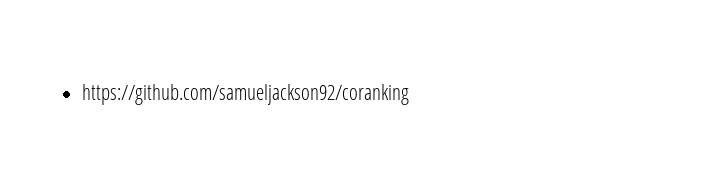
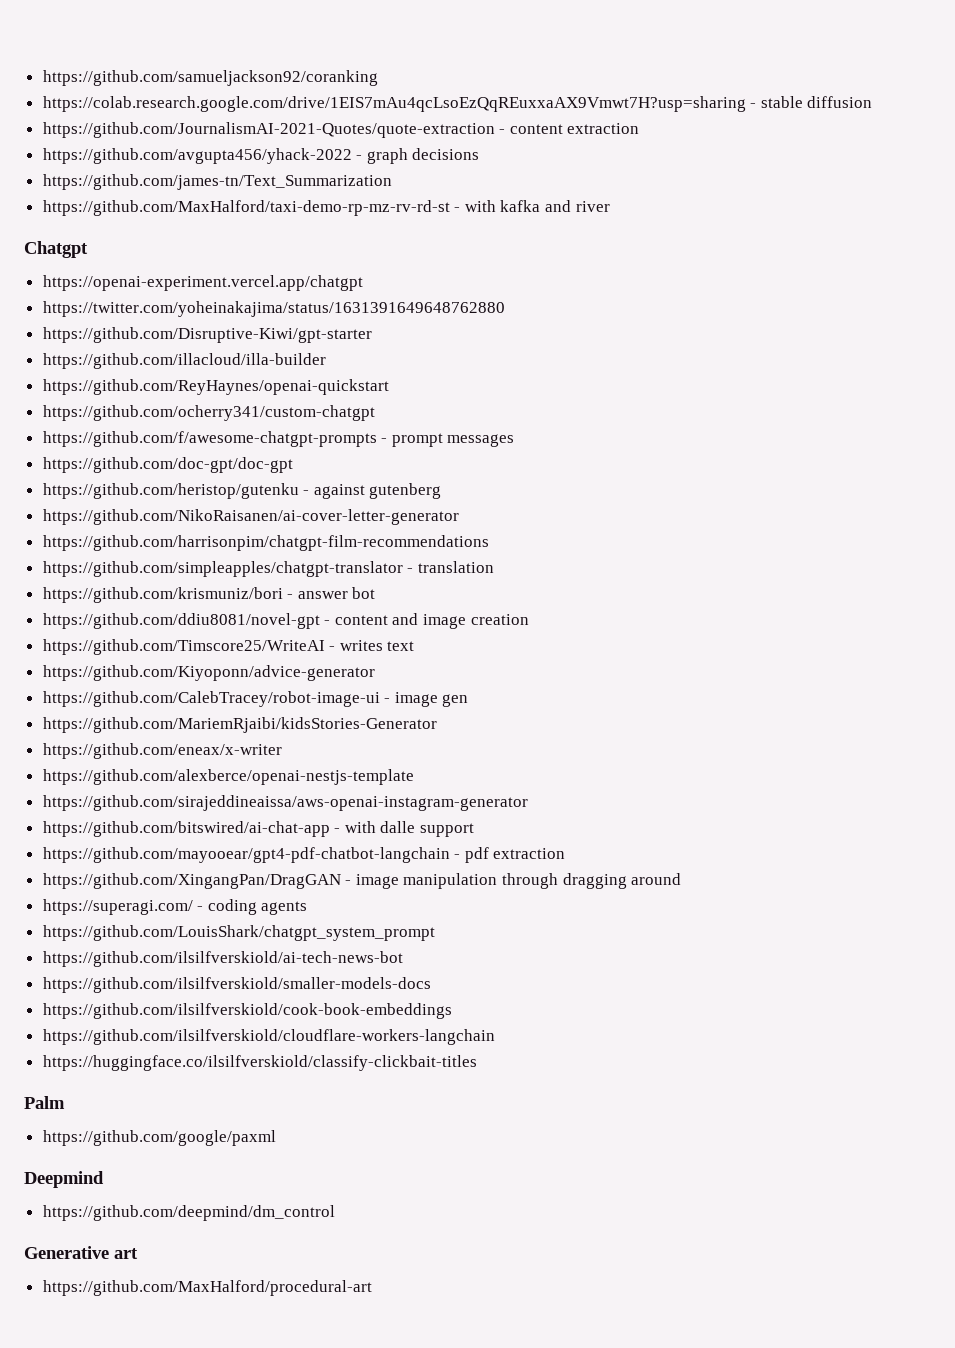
(410, 94) none -> [42,96,873,112] [42,122,640,138] [42,148,480,164] [42,174,392,190] [42,200,610,216] [24,241,88,258] [42,275,363,291] [42,301,505,317] [42,327,372,343] [42,353,326,369] [42,379,389,395] [42,405,375,421] [42,431,515,447] [42,457,293,473] [42,483,442,499] [42,509,459,525] [42,535,489,551] [42,561,494,577] [42,587,376,603] [42,613,529,629] [42,639,415,655] [42,665,375,681] [42,691,469,707] [42,717,437,733] [42,743,282,759] [42,769,414,785] [42,795,528,811] [42,821,475,837] [42,847,566,863] [42,873,682,889] [42,899,308,915] [42,925,435,941] [42,951,403,967] [42,977,431,993] [42,1003,452,1019] [42,1029,495,1045] [42,1055,477,1071] [24,1096,65,1109] [42,1130,276,1146] [24,1171,104,1188] [42,1205,335,1221] [24,1246,138,1259] [42,1280,372,1296] // https://colab.research.google.com/drive/1EIS7mAu4qcLsoEzQqREuxxaAX9Vmwt7H?usp=sharing - stable diffusion // https://github.com/JournalismAI-2021-Quotes/quote-extraction - content extraction // https://github.com/avgupta456/yhack-2022 - graph decisions // https://github.com/james-tn/Text_Summarization // https://github.com/MaxHalford/taxi-demo-rp-mz-rv-rd-st - with kafka and river // Chatgpt // https://openai-experiment.vercel.app/chatgpt // https://twitter.com/yoheinakajima/status/1631391649648762880 // https://github.com/Disruptive-Kiwi/gpt-starter // https://github.com/illacloud/illa-builder // https://github.com/ReyHaynes/openai-quickstart // https://github.com/ocherry341/custom-chatgpt // https://github.com/f/awesome-chatgpt-prompts - prompt messages // https://github.com/doc-gpt/doc-gpt // https://github.com/heristop/gutenku - against gutenberg // https://github.com/NikoRaisanen/ai-cover-letter-generator // https://github.com/harrisonpim/chatgpt-film-recommendations // https://github.com/simpleapples/chatgpt-translator - translation // https://github.com/krismuniz/bori - answer bot // https://github.com/ddiu8081/novel-gpt - content and image creation // https://github.com/Timscore25/WriteAI - writes text // https://github.com/Kiyoponn/advice-generator // https://github.com/CalebTracey/robot-image-ui - image gen // https://github.com/MariemRjaibi/kidsStories-Generator // https://github.com/eneax/x-writer // https://github.com/alexberce/openai-nestjs-template // https://github.com/sirajeddineaissa/aws-openai-instagram-generator // https://github.com/bitswired/ai-chat-app - with dalle support // https://github.com/mayooear/gpt4-pdf-chatbot-langchain - pdf extraction // https://github.com/XingangPan/DragGAN - image manipulation through dragging around // https://superagi.com/ - coding agents // https://github.com/LouisShark/chatgpt_system_prompt // https://github.com/ilsilfverskiold/ai-tech-news-bot // https://github.com/ilsilfverskiold/smaller-models-docs // https://github.com/ilsilfverskiold/cook-book-embeddings // https://github.com/ilsilfverskiold/cloudflare-workers-langchain // https://huggingface.co/ilsilfverskiold/classify-clickbait-titles // Palm // https://github.com/google/paxml // Deepmind // https://github.com/deepmind/dm_control // Generative art // https://github.com/MaxHalford/procedural-art

